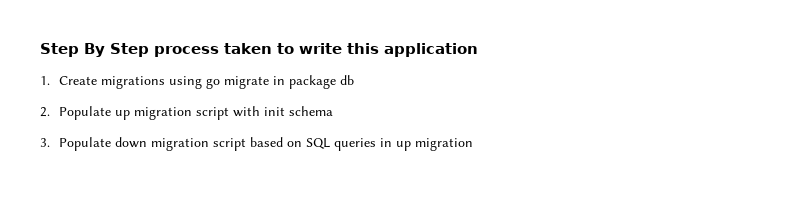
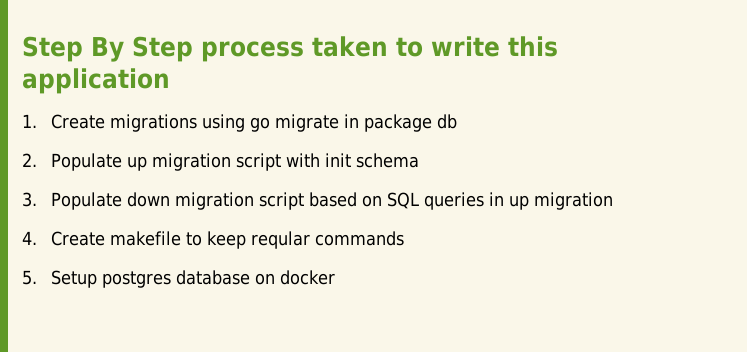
(473, 144) none -> [22,231,404,249] [22,270,335,288] // 4. Create makefile to keep reqular commands // 5. Setup postgres database on docker

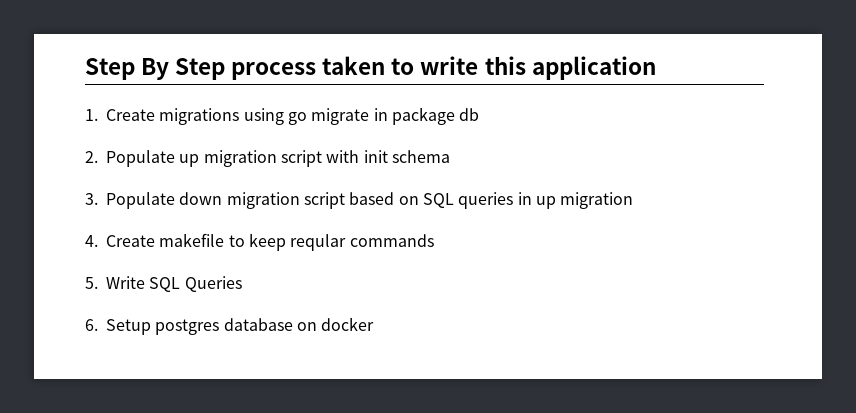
(37, 277) none -> [106,276,242,292] [85,319,98,331] Write SQL Queries // 6.

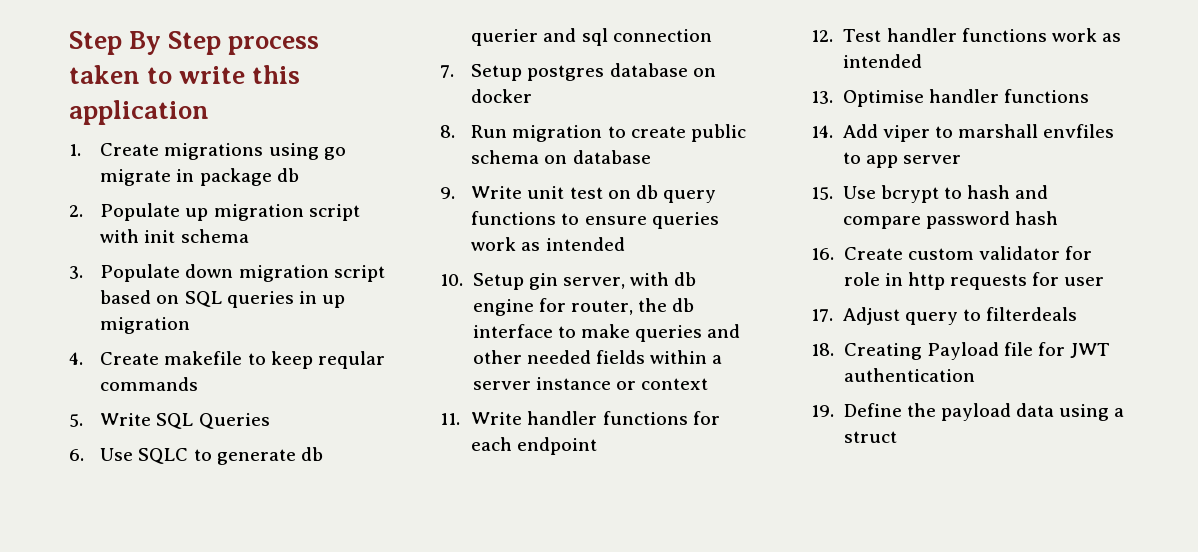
(98, 325) none -> [100,447,323,465] [471,28,712,46] [440,65,454,78] Use SQLC to generate db querier and sql connection // 7.
(375, 324) none -> [440,124,746,142] [471,150,651,164] [440,185,716,203] [471,211,719,229] [471,237,625,251] [440,272,697,290] [472,298,695,316] [472,324,741,342] [472,350,723,364] [472,377,708,390] [440,411,720,425] [471,437,598,455] [811,28,1122,42] [842,54,922,68] [811,89,1089,107] [811,124,1115,142] [842,152,961,168] [811,185,1049,203] [842,211,1058,229] [811,246,1092,260] [843,272,1105,290] [811,307,1077,325] [811,342,1111,360] [843,368,975,382] [811,403,1125,421] [843,431,897,443] // 8. Run migration to create public schema on database // 9. Write unit test on db query functions to ensure queries work as intended // 10. Setup gin server, with db engine for router, the db interface to make queries and other needed fields within a server instance or context // 11. Write handler functions for each endpoint // 12. Test handler functions work as intended // 13. Optimise handler functions // 14. Add viper to marshall envfiles to app server // 15. Use bcrypt to hash and compare password hash // 16. Create custom validator for role in http requests for user // 17. Adjust query to filterdeals // 18. Creating Payload file for JWT authentication // 19. Define the payload data using a struct

